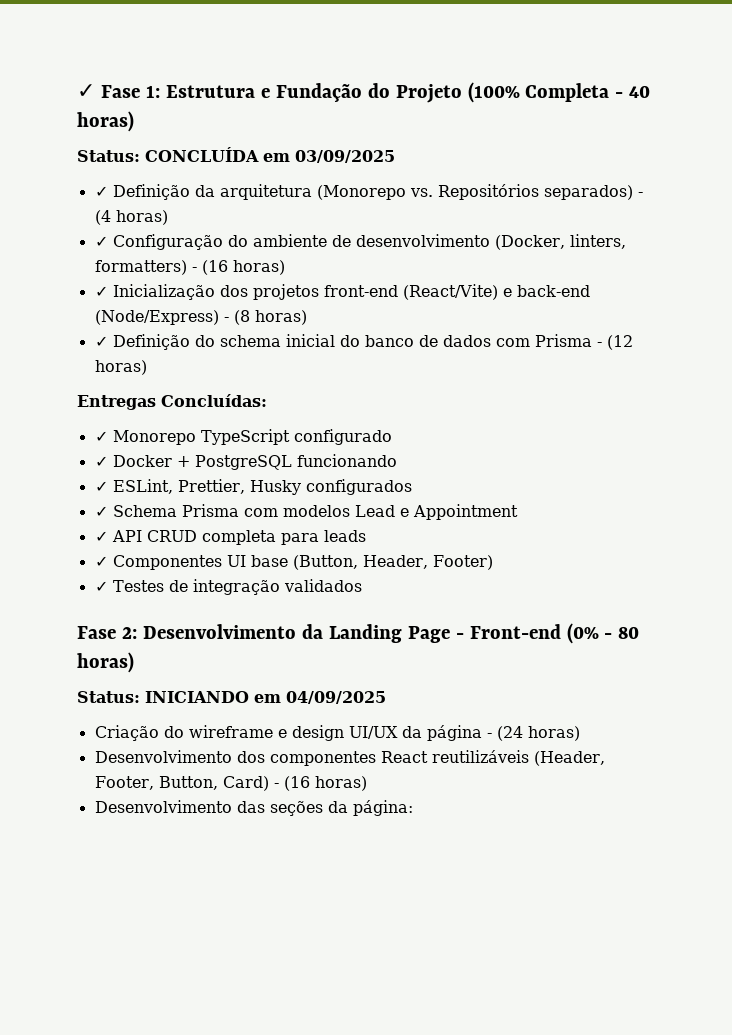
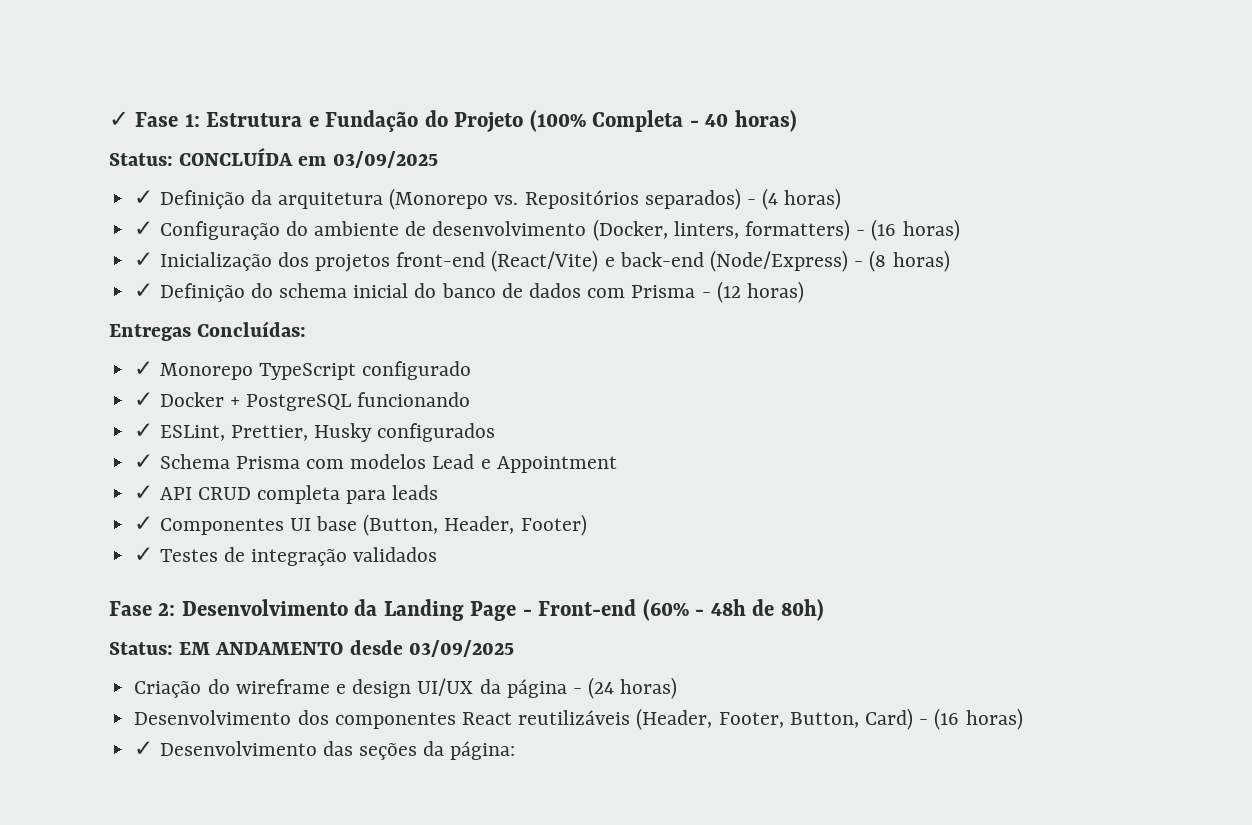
[566,623,640,644] [77,652,134,673] [77,691,386,704] (0% - 80 horas) // Status: INICIANDO em 04/09/2025 -> [642,599,824,621] [109,640,514,657] (60% - 48h de 80h) // Status: EM ANDAMENTO desde 03/09/2025
(367, 783) none -> [134,741,154,756] ✓

